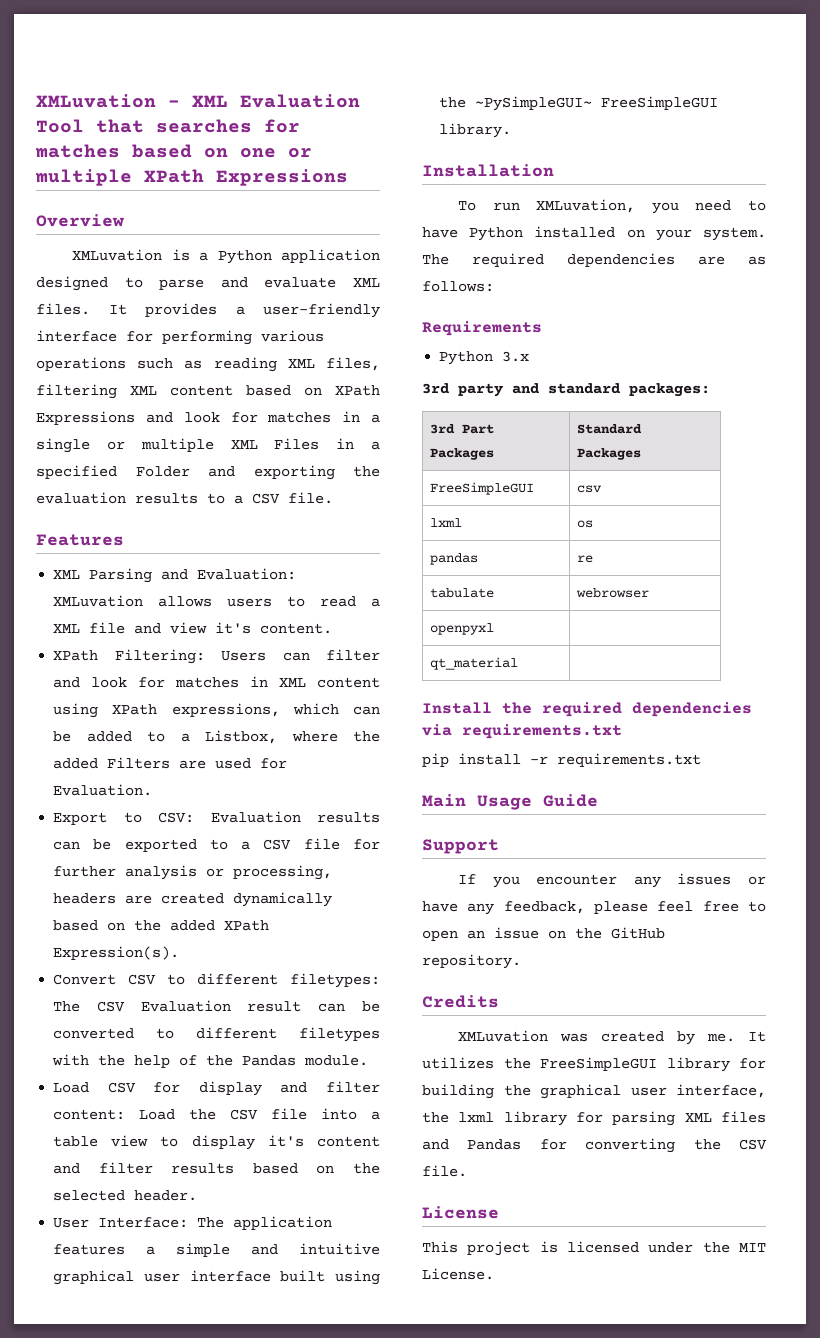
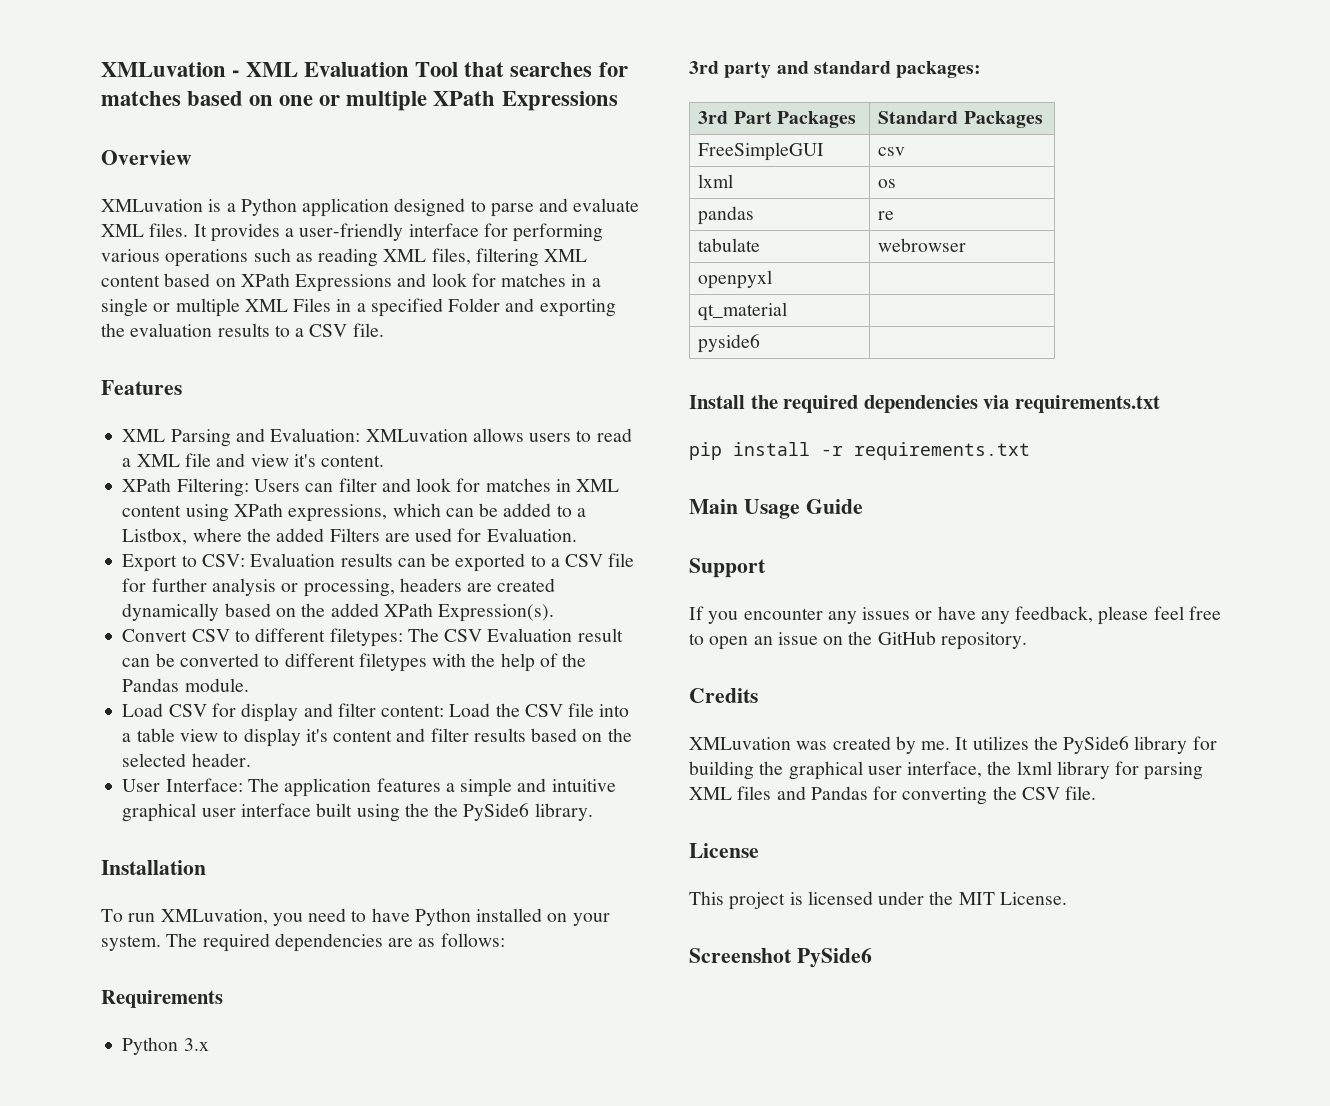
[475,96,719,111] ~PySimpleGUI~ FreeSimpleGUI -> [434,803,530,821] the PySide6
(519, 663) none -> [698,334,761,353] // pyside6 |
[540,1057,657,1071] FreeSimpleGUI -> [1063,736,1130,754] PySide6
(494, 1274) none -> [689,948,872,968] // Screenshot PySide6

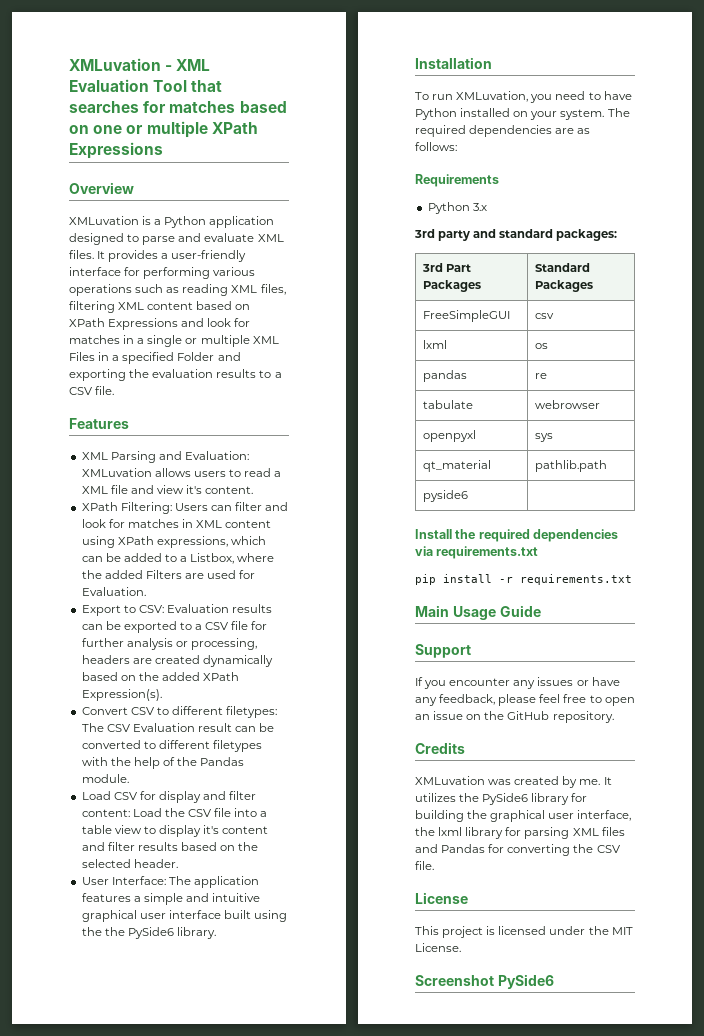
(773, 279) none -> [534,433,553,442] sys
(788, 311) none -> [534,460,607,472] pathlib.path

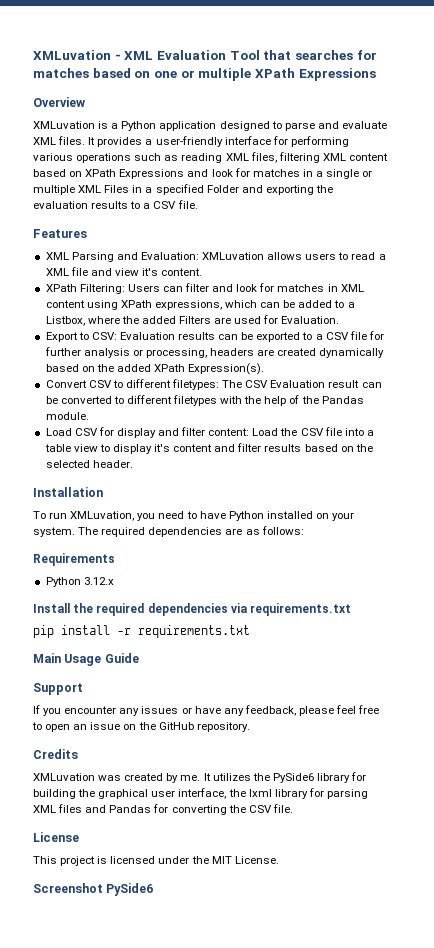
[81,876,259,888] [81,893,261,905] [81,910,288,922] [81,927,216,939] // User Interface: The application features a simple and intuitive graphical user interface built using the the PySide6 library. -> (133, 464) none
[472,203,487,211] [414,229,618,241] [421,263,471,272] [422,280,481,292] [534,263,590,272] [534,280,593,292] [422,310,510,322] [534,313,554,319] [422,340,447,349] [534,343,548,349] [422,370,467,382] [534,373,547,379] [422,400,473,409] [534,400,600,409] [422,430,476,442] [534,433,553,442] [422,460,491,472] [534,460,607,472] [422,490,468,502] 3.x // 3rd party and standard packages: // 3rd Part Packages | Standard Packages // FreeSimpleGUI | csv // lxml | os // pandas | re // tabulate | webrowser // openpyxl | sys // qt_material | pathlib.path // pyside6 | -> [83,577,114,585] 3.12.x

